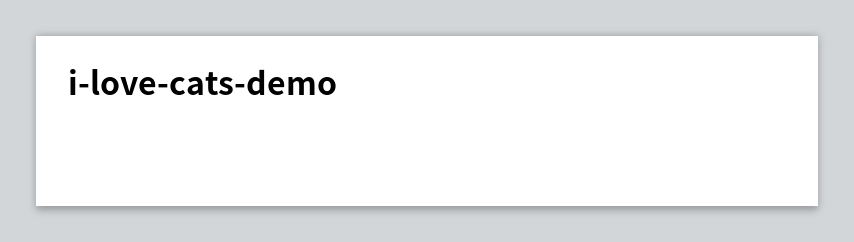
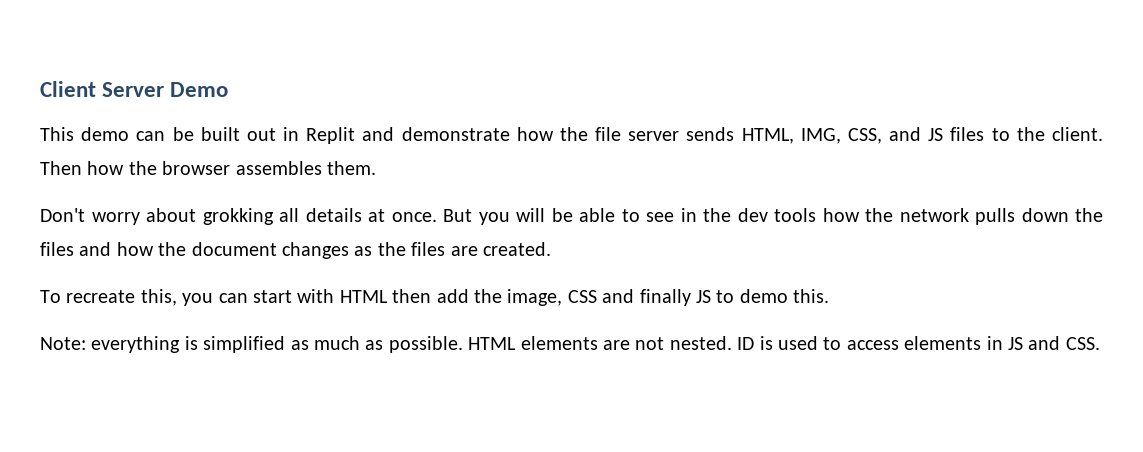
[68,69,337,95] i-love-cats-demo -> [40,81,229,97] [40,127,1103,144] [40,161,376,175] [40,208,1103,225] [40,242,551,259] [40,289,830,306] [40,336,1100,353] Client Server Demo // This demo can be built out in Replit and demonstrate how the file server sends HTML, IMG, CSS, and JS files to the client. Then how the browser assembles them. // Don't worry about grokking all details at once. But you will be able to see in the dev tools how the network pulls down the files and how the document changes as the files are created. // To recreate this, you can start with HTML then add the image, CSS and finally JS to demo this. // Note: everything is simplified as much as possible. HTML elements are not nested. ID is used to access elements in JS and CSS.

